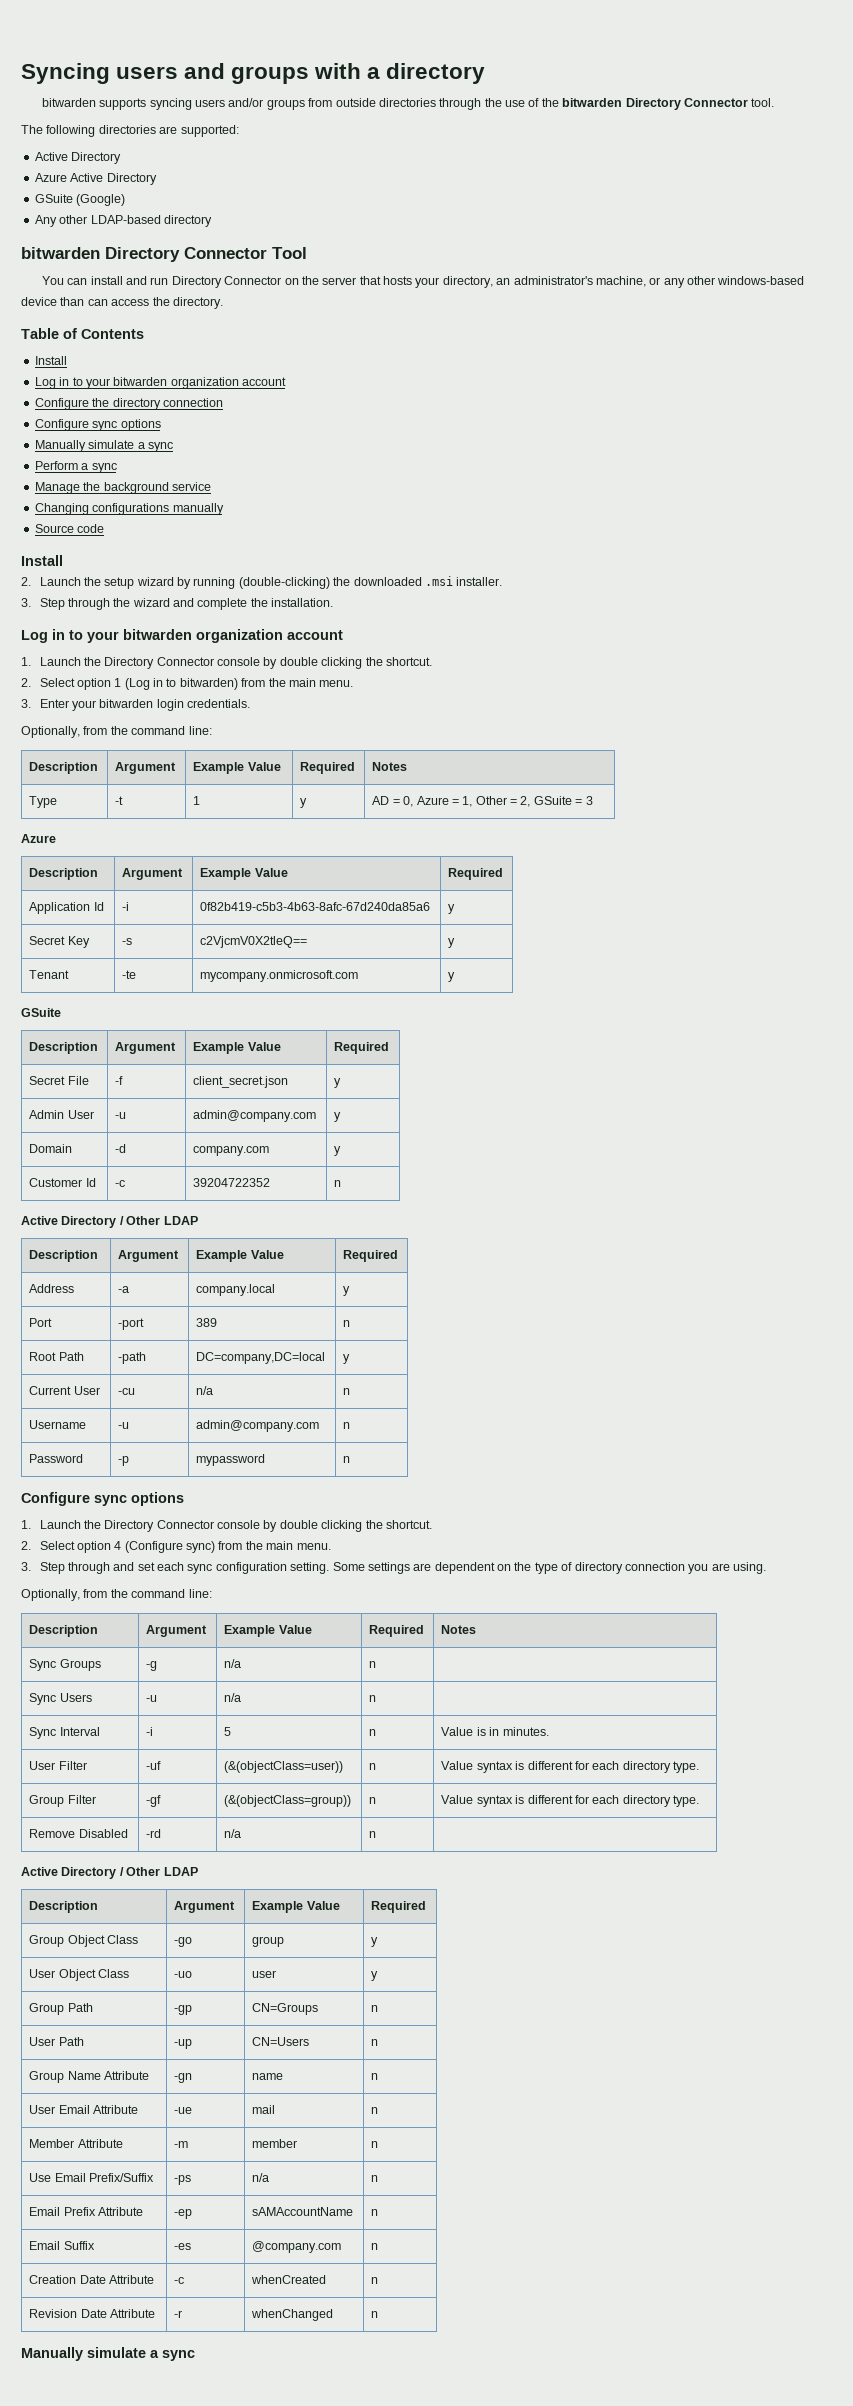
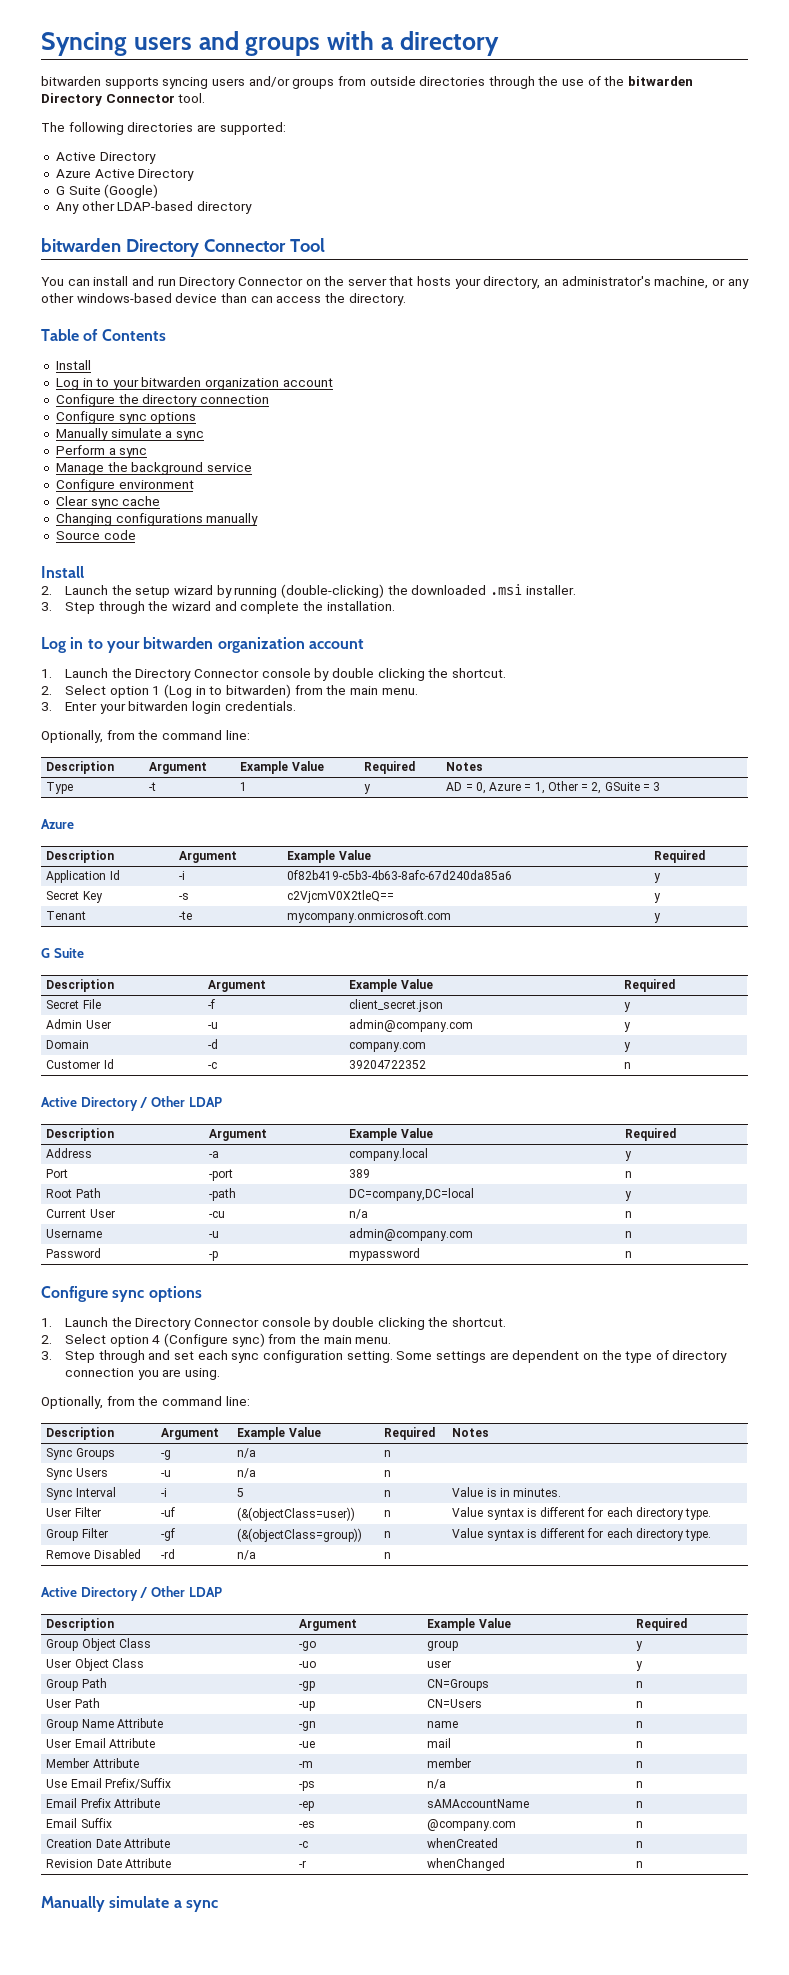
[34,194,73,203] GSuite -> [55,186,101,195] G Suite
(211, 486) none -> [55,479,194,492] [55,496,161,509] // Configure environment // Clear sync cache
[21,1008,61,1017] GSuite -> [41,948,84,958] G Suite

